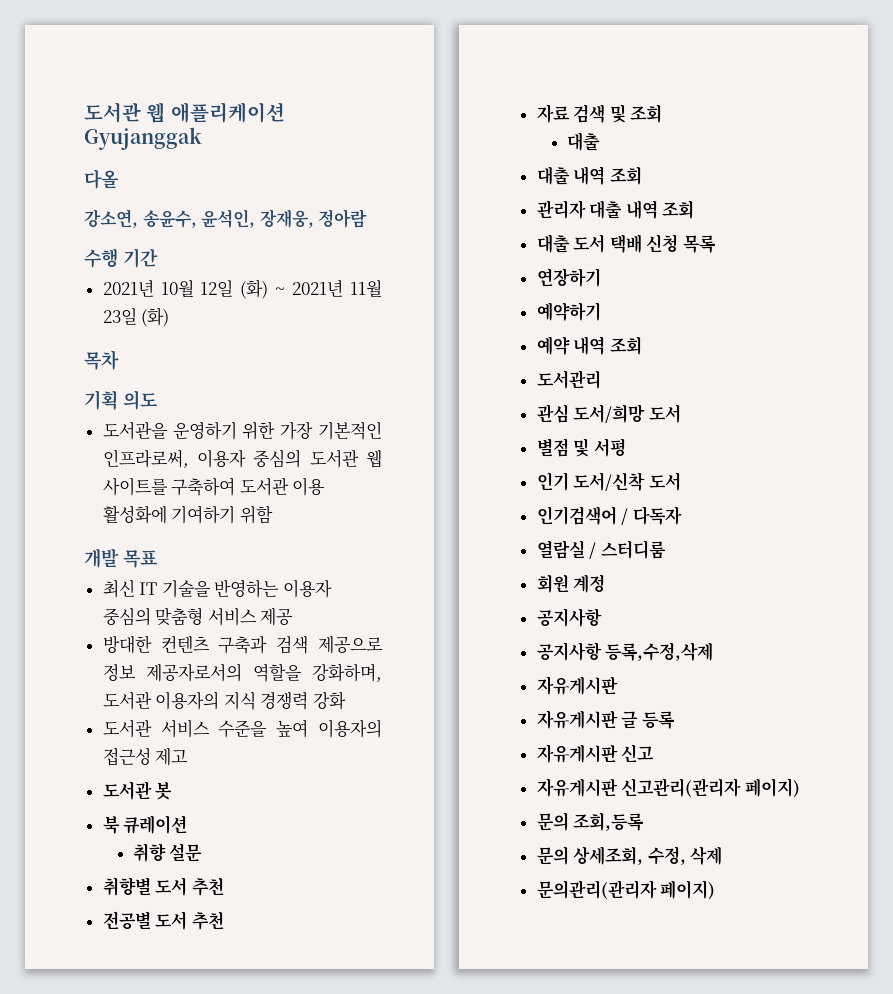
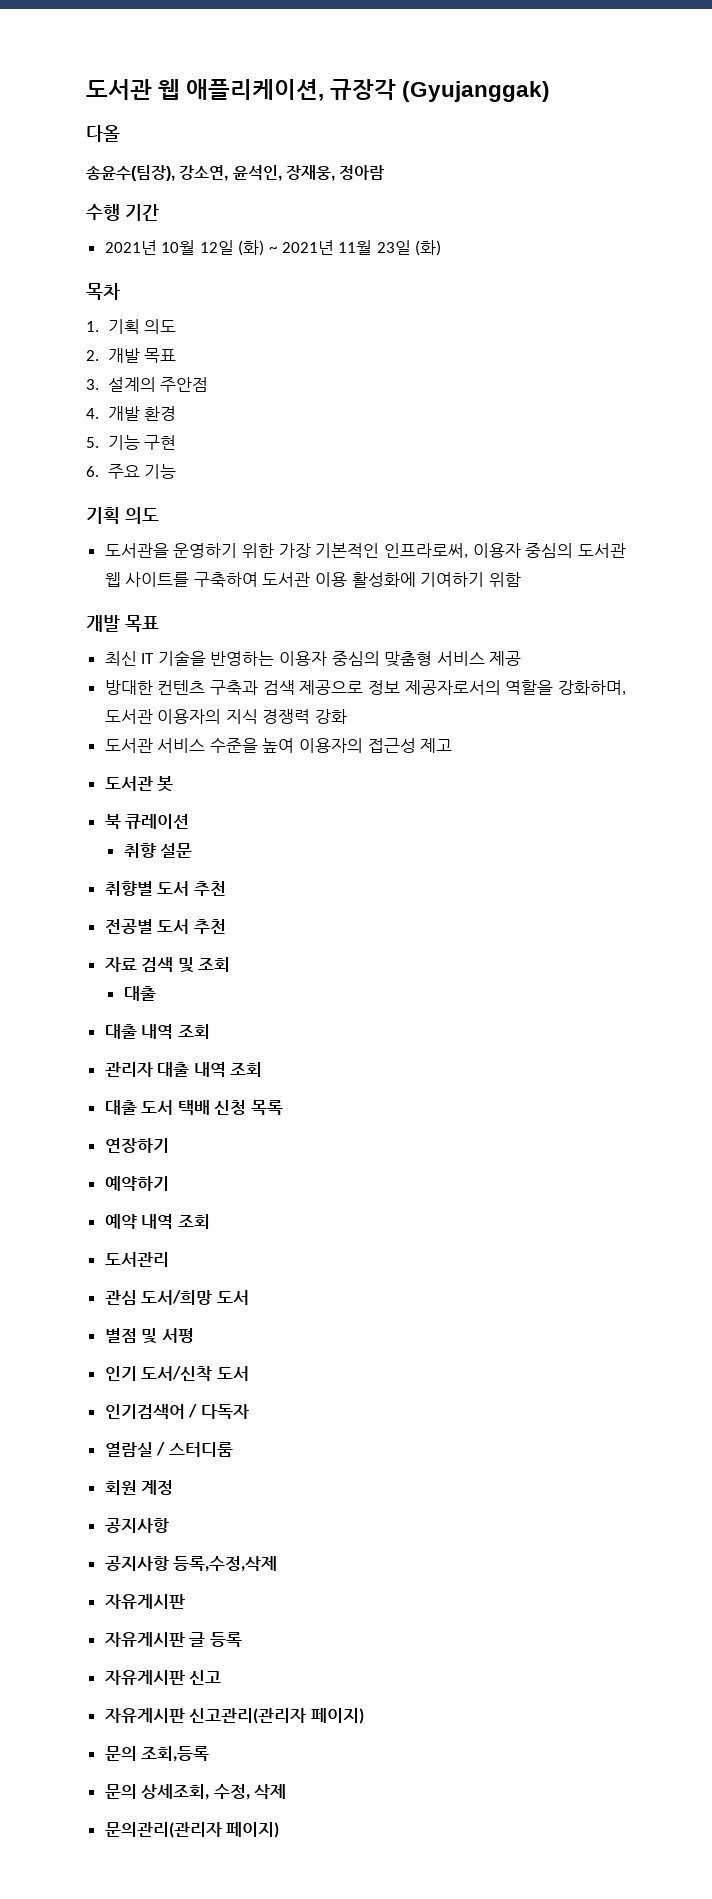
[84,102,285,123] [84,127,202,150] 도서관 웹 애플리케이션 Gyujanggak -> [86,79,551,102] 도서관 웹 애플리케이션, 규장각 (Gyujanggak)
[84,209,197,228] 강소연, 송윤수, -> [86,165,229,181] 송윤수(팀장), 강소연,
(119, 360) none -> [86,319,177,334] [86,348,177,363] [86,377,209,392] [86,406,177,421] [86,435,177,450] [86,464,177,479] // 1. 기획 의도 // 2. 개발 목표 // 3. 설계의 주안점 // 4. 개발 환경 // 5. 기능 구현 // 6. 주요 기능

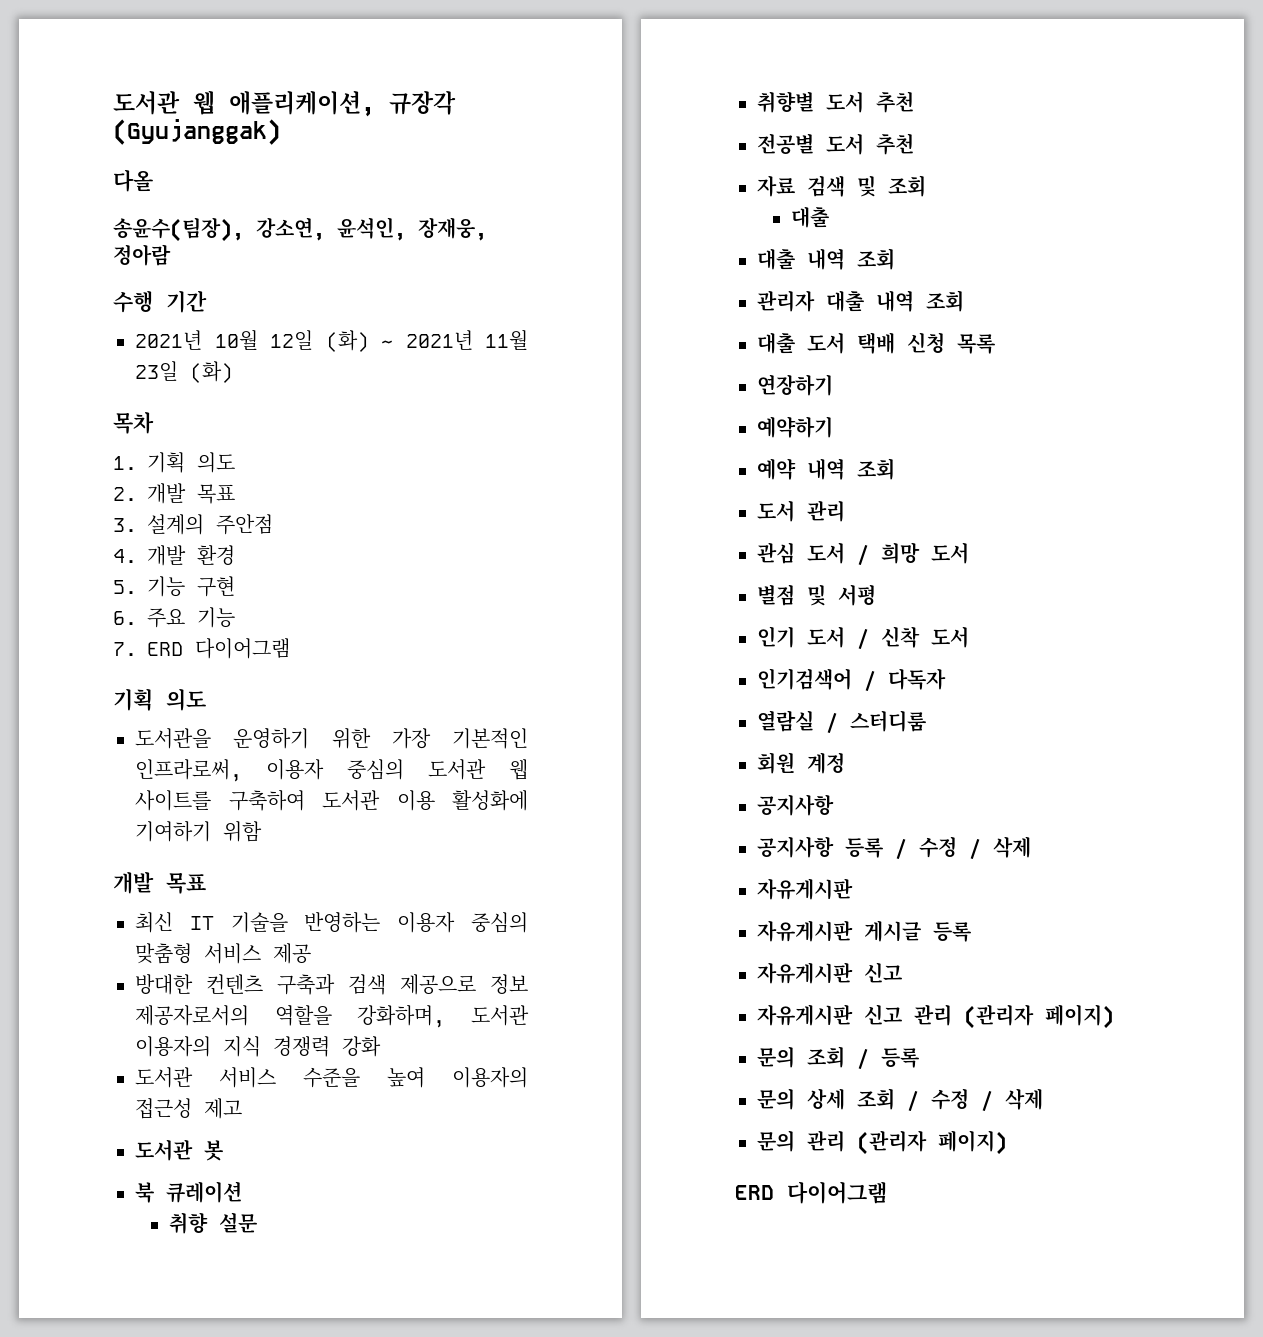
(177, 471) none -> [113,638,290,659] // 7. ERD 다이어그램
[104,1252,169,1267] 도서관리 -> [757,500,845,522] 도서 관리
[141,1290,213,1305] 도서/희망 -> [807,542,920,566] 도서 / 희망
[141,1366,213,1381] 도서/신착 -> [807,626,920,650] 도서 / 신착
[173,1556,278,1572] 등록,수정,삭제 -> [845,836,1031,860] 등록 / 수정 / 삭제
[189,1632,206,1647] 글 -> [864,920,921,942] 게시글
[189,1708,307,1724] 신고관리(관리자 -> [864,1004,1034,1029] 신고 관리 (관리자
[141,1746,210,1762] [104,1784,287,1800] [104,1822,280,1838] 조회,등록 // 문의 상세조회, 수정, 삭제 // 문의관리(관리자 페이지) -> [807,1046,919,1070] [757,1088,1043,1112] [757,1130,1007,1155] [735,1181,887,1204] 조회 / 등록 // 문의 상세 조회 / 수정 / 삭제 // 문의 관리 (관리자 페이지) // ERD 다이어그램

